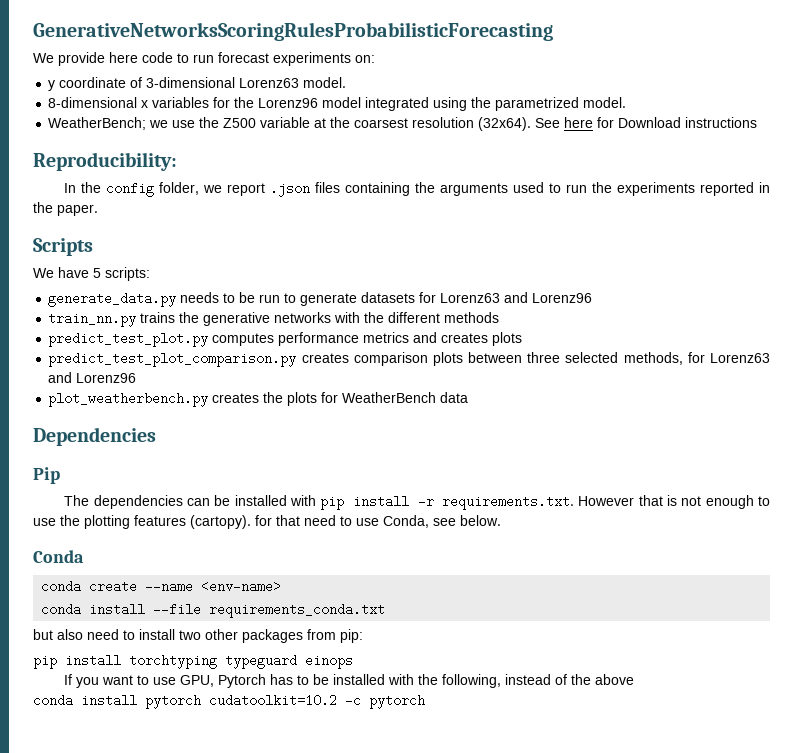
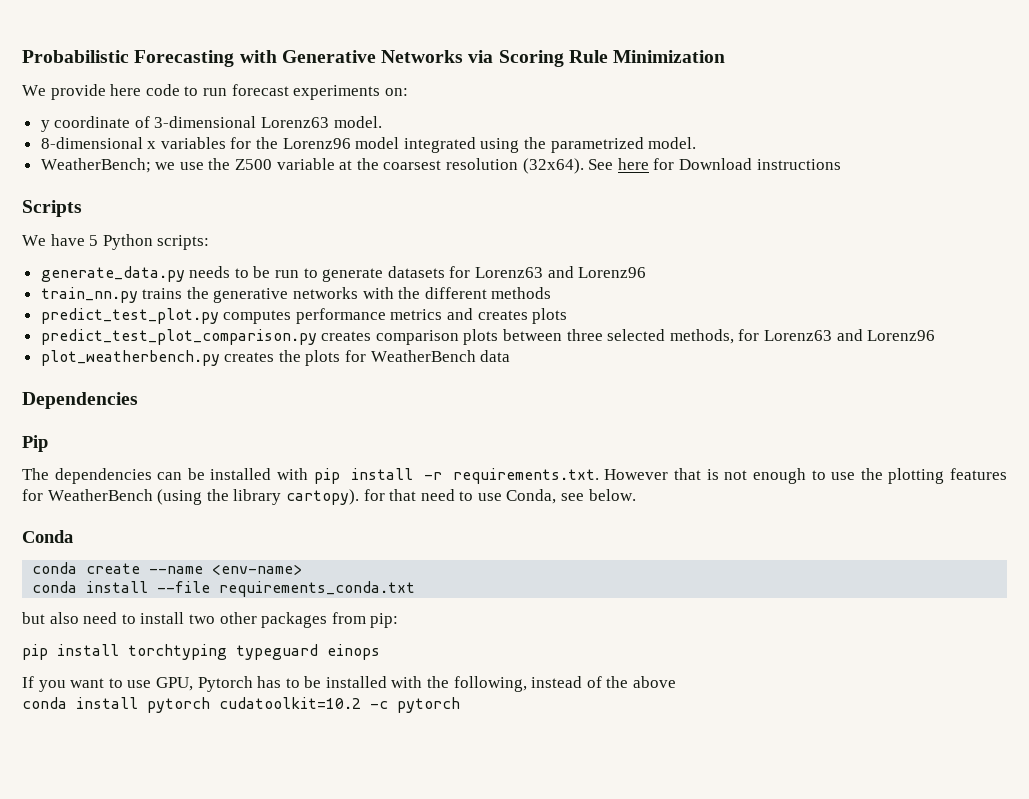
[33,22,553,41] GenerativeNetworksScoringRulesProbabilisticForecasting -> [22,50,726,67] Probabilistic Forecasting with Generative Networks via Scoring Rule Minimization
[33,152,177,171] [64,182,770,197] [33,202,98,216] // Reproducibility: // In the config folder, we report .json files containing the arguments used to run the experiments reported in the paper. -> (841, 164) none
(101, 273) none -> [102,234,153,250] Python
[190,515,251,529] (cartopy). -> [22,489,359,505] for WeatherBench (using the library cartopy).

